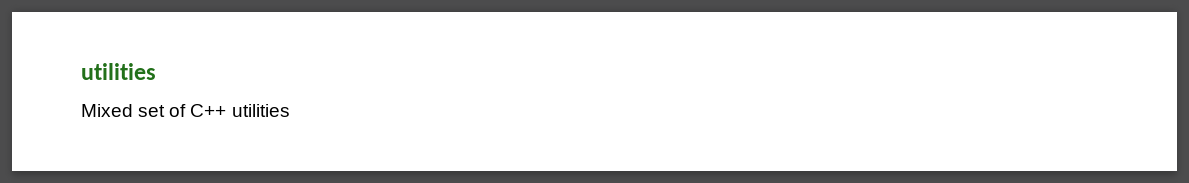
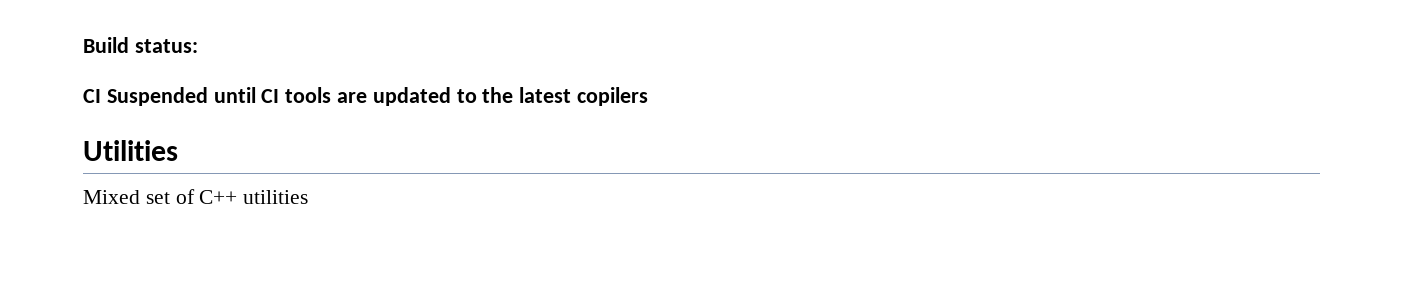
[81,63,156,80] utilities -> [83,37,198,53] [83,87,649,106] [83,140,178,161] Build status: // CI Suspended until CI tools are updated to the latest copilers // Utilities

